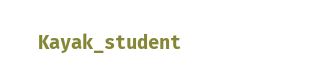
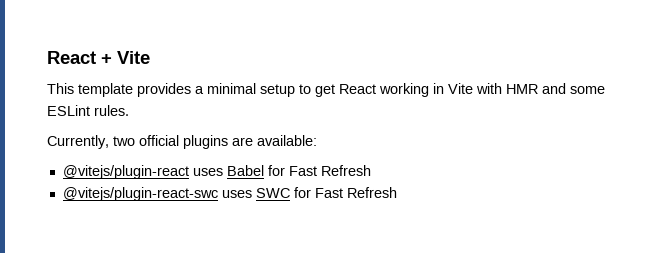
[38,33,181,53] Kayak_student -> [47,51,150,64] [47,83,605,97] [47,105,129,116] [47,135,317,149] [62,165,371,179] [62,187,397,201] React + Vite // This template provides a minimal setup to get React working in Vite with HMR and some ESLint rules. // Currently, two official plugins are available: // @vitejs/plugin-react uses Babel for Fast Refresh // @vitejs/plugin-react-swc uses SWC for Fast Refresh

